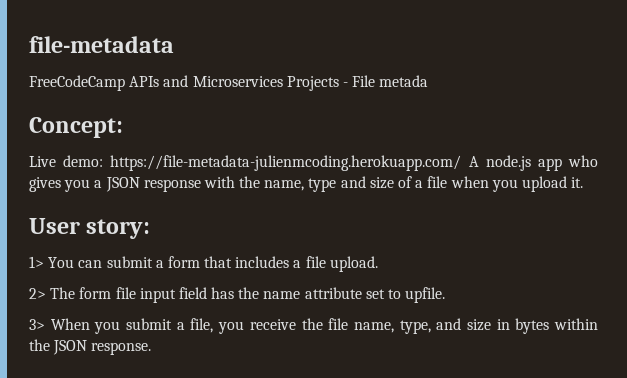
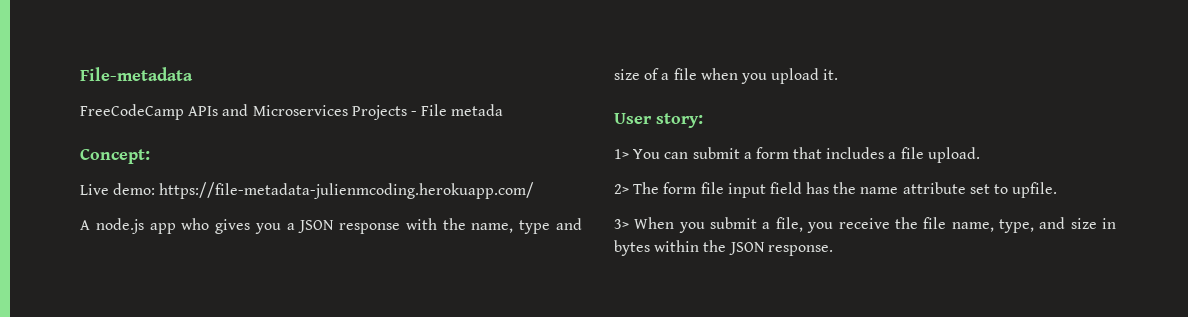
[29,36,174,53] file-metadata -> [80,67,193,81] File-metadata
(462, 163) none -> (535, 190) //

